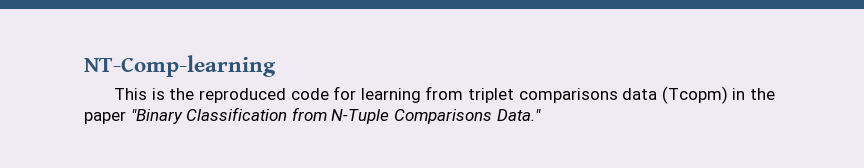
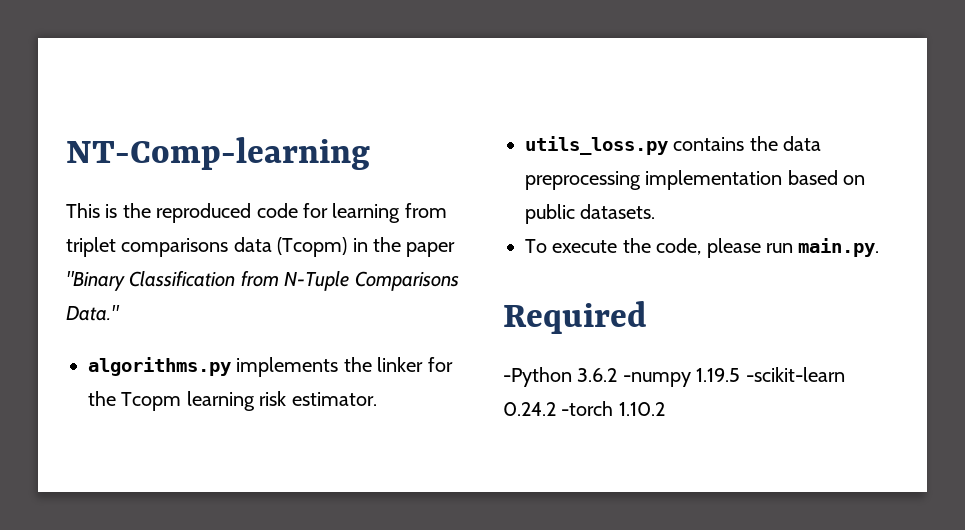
(541, 115) none -> [88,357,453,377] [88,391,377,411] [525,136,822,155] [525,170,866,190] [525,204,656,224] [525,238,880,258] [503,301,647,334] [503,367,845,387] [503,401,665,416] // algorithms.py implements the linker for the Tcopm learning risk estimator. // utils_loss.py contains the data preprocessing implementation based on public datasets. // To execute the code, please run main.py. // Required // -Python 3.6.2 -numpy 1.19.5 -scikit-learn 0.24.2 -torch 1.10.2

